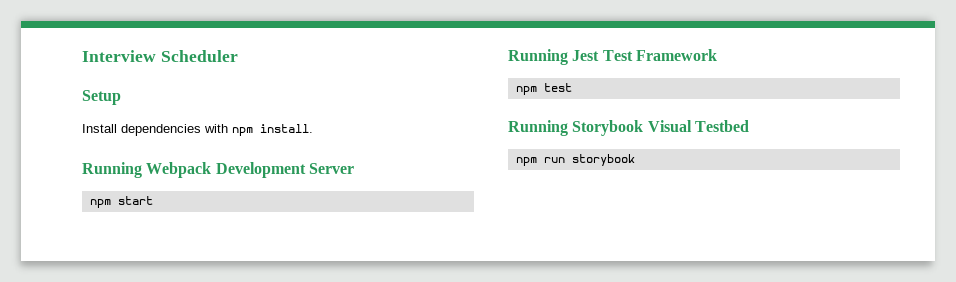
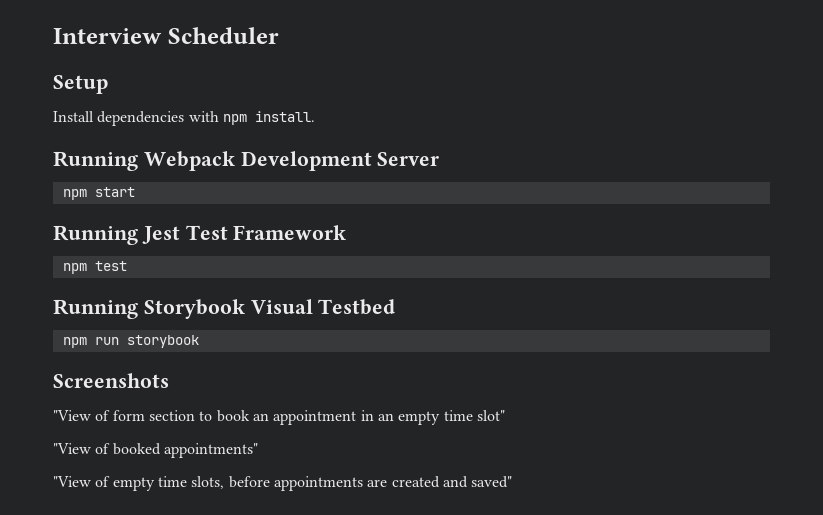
(635, 160) none -> [53,373,169,388] [53,410,505,425] [53,443,258,458] [53,476,513,491] // Screenshots // "View of form section to book an appointment in an empty time slot" // "View of booked appointments" // "View of empty time slots, before appointments are created and saved"

